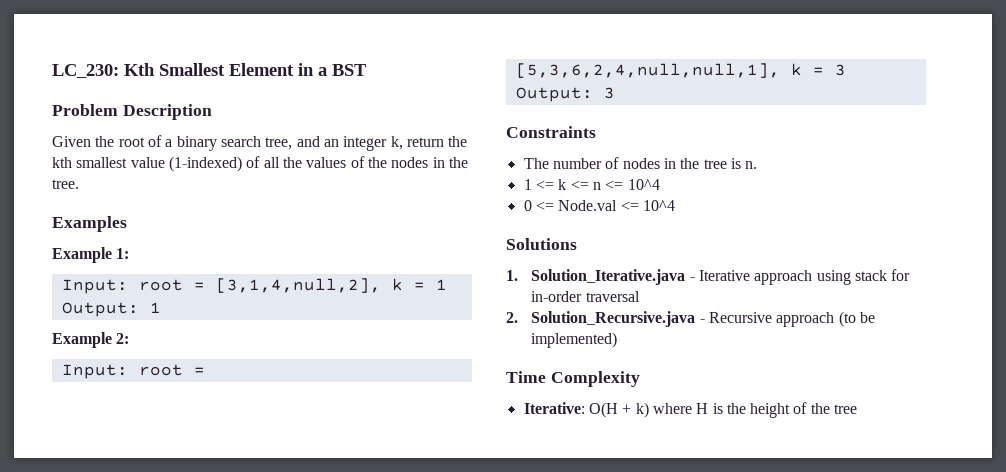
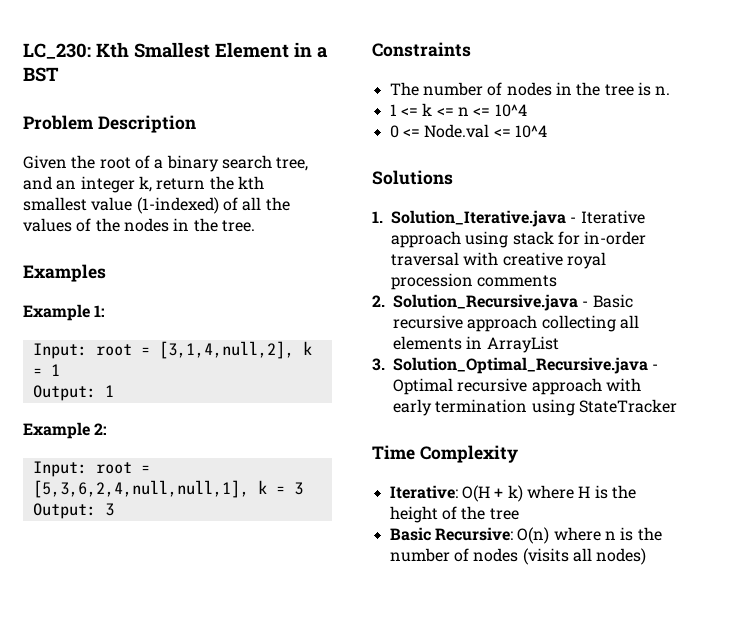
[506,311,875,327] [531,332,618,348] // 2. Solution_Recursive.java - Recursive approach (to be implemented) -> [463,252,606,269] [391,273,558,290] [372,294,633,311] [393,315,639,332] [393,336,559,353] [372,357,659,374] [393,378,641,395] [393,399,677,416] with creative royal procession comments // 2. Solution_Recursive.java - Basic recursive approach collecting all elements in ArrayList // 3. Solution_Optimal_Recursive.java - Optimal recursive approach with early termination using StateTracker
(858, 409) none -> [389,527,662,544] [389,548,647,565] // Basic Recursive: O(n) where n is the number of nodes (visits all nodes)

